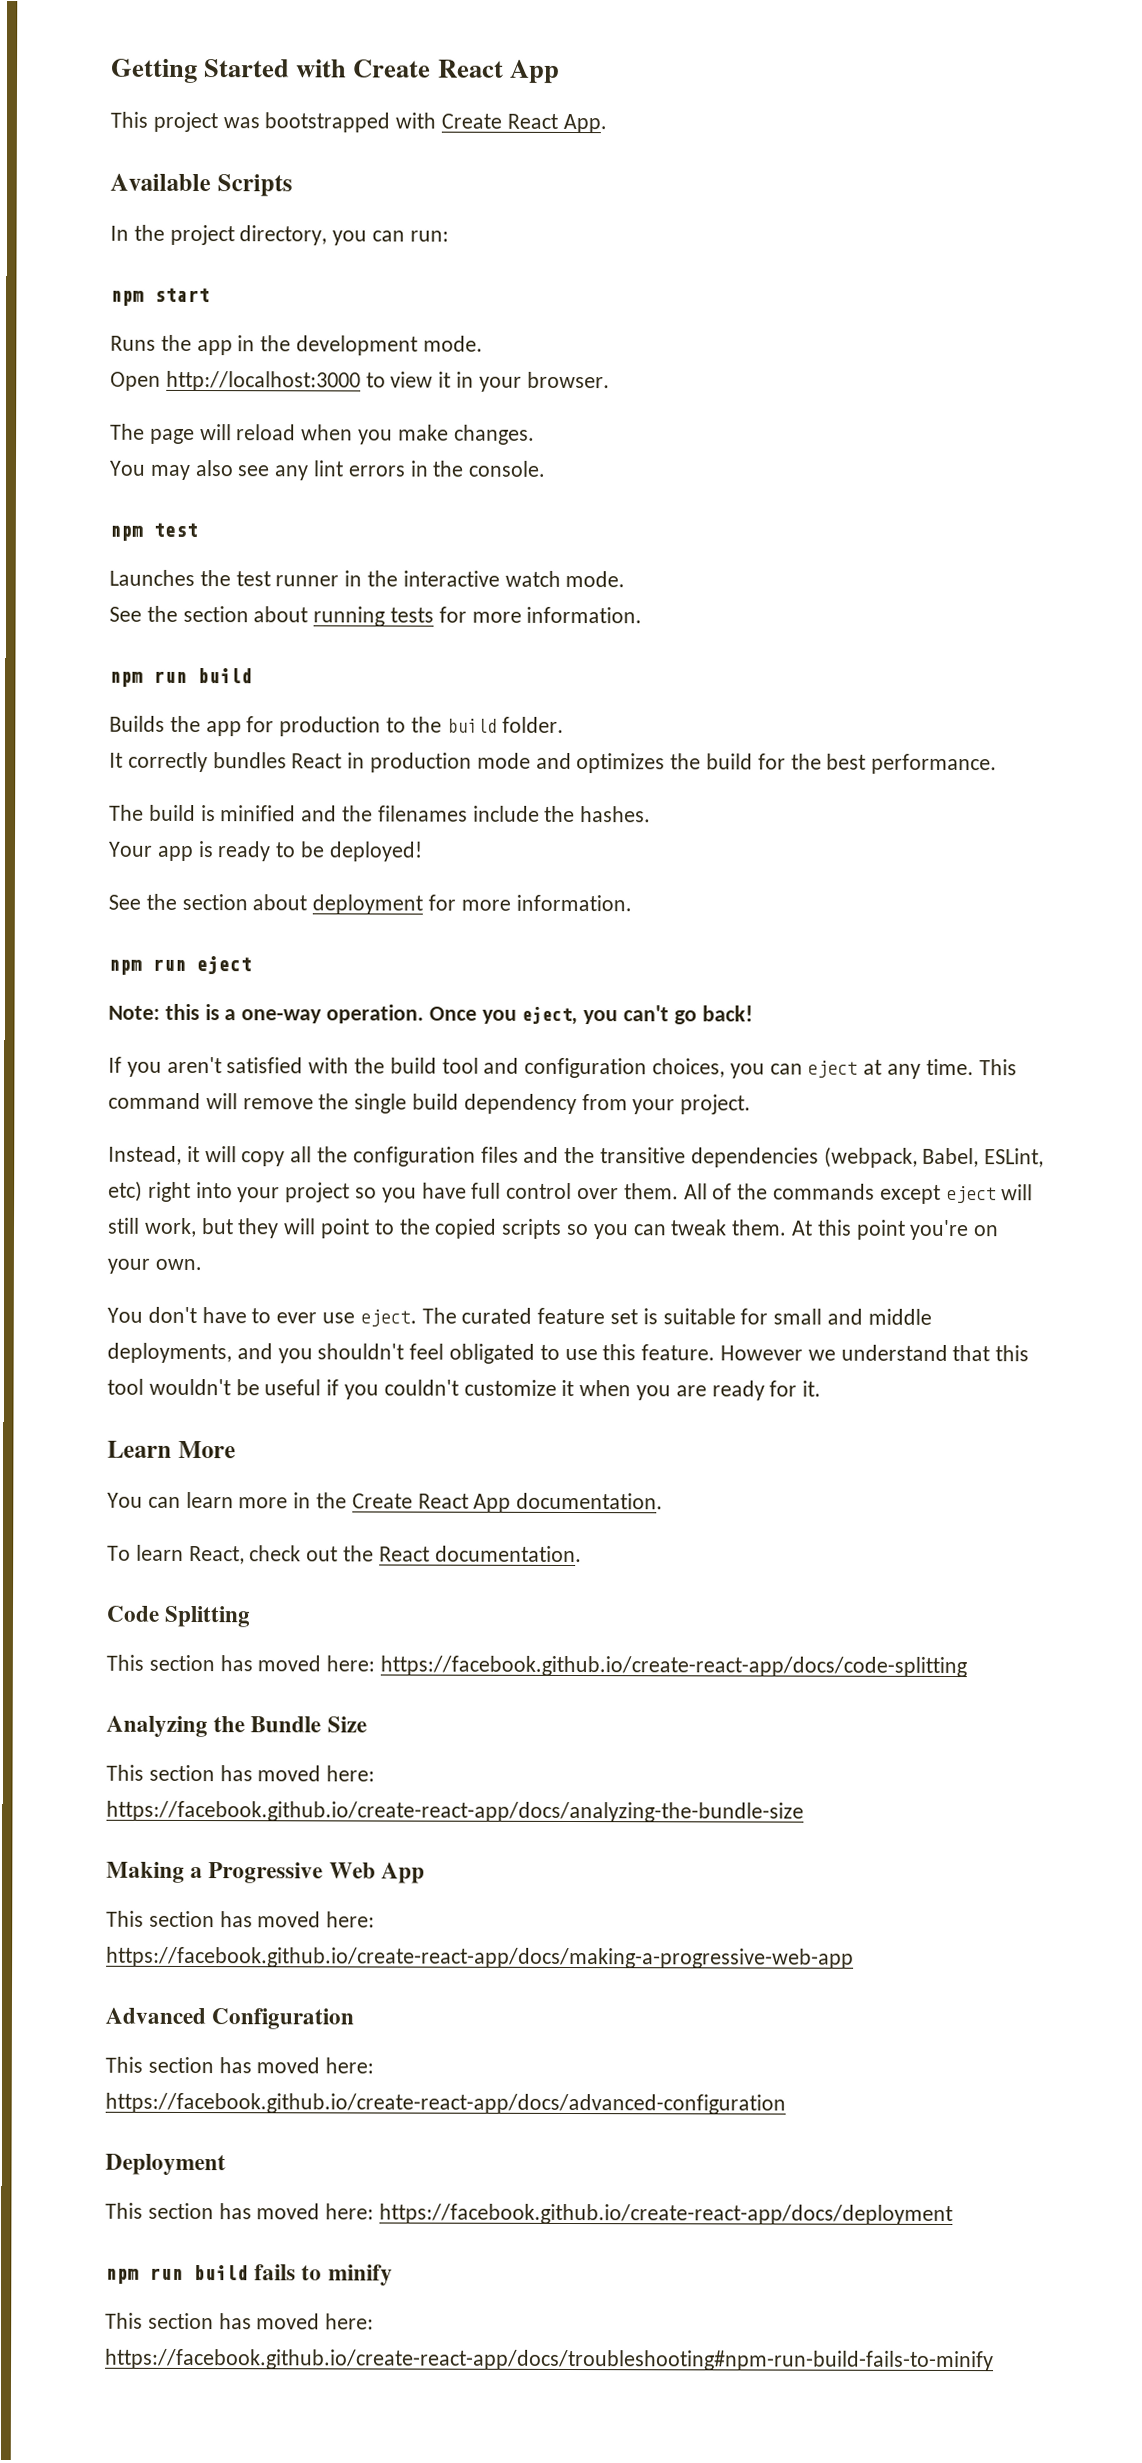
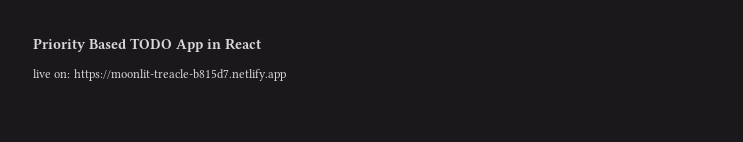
[111,58,560,84] [110,111,607,134] [110,173,293,197] [110,224,449,246] [110,287,210,306] [110,334,483,356] [110,370,610,392] [110,423,535,445] [109,460,547,481] [109,522,198,541] [109,569,626,588] [109,605,643,627] [109,668,253,687] [109,715,565,737] [109,751,998,775] [109,804,652,823] [108,841,423,862] [108,893,632,915] [108,956,252,975] [108,1003,753,1026] [108,1056,1017,1079] [108,1092,752,1115] [108,1145,1045,1168] [108,1180,1034,1204] [107,1217,1000,1241] [107,1258,202,1274] [107,1306,932,1327] [107,1342,1030,1364] [107,1378,822,1401] [107,1440,236,1459] [107,1491,664,1513] [107,1544,582,1565] [106,1605,252,1628] [106,1654,968,1678] [106,1715,367,1738] [106,1764,376,1782] [106,1800,804,1823] [106,1861,425,1884] [106,1910,376,1928] [106,1946,854,1969] [105,2007,355,2030] [105,2056,375,2074] [105,2092,786,2115] [105,2153,226,2176] [105,2202,954,2226] [105,2264,393,2286] [105,2312,375,2330] [105,2348,994,2372] Getting Started with Create React App // This project was bootstrapped with Create React App. // Available Scripts // In the project directory, you can run: // npm start // Runs the app in the development mode. // Open http://localhost:3000 to view it in your browser. // The page will reload when you make changes. // You may also see any lint errors in the console. // npm test // Launches the test runner in the interactive watch mode. // See the section about running tests for more information. // npm run build // Builds the app for production to the build folder. // It correctly bundles React in production mode and optimizes the build for the best performance. // The build is minified and the filenames include the hashes. // Your app is ready to be deployed! // See the section about deployment for more information. // npm run eject // Note: this is a one-way operation. Once you eject, you can't go back! // If you aren't satisfied with the build tool and configuration choices, you can eject at any time. This command will remove the single build dependency from your project. // Instead, it will copy all the configuration files and the transitive dependencies (webpack, Babel, ESLint, etc) right into your project so you have full control over them. All of the commands except eject will still work, but they will point to the copied scripts so you can tweak them. At this point you're on your own. // You don't have to ever use eject. The curated feature set is suitable for small and middle deployments, and you shouldn't feel obligated to use this feature. However we understand that this tool wouldn't be useful if you couldn't customize it when you are ready for it. // Learn More // You can learn more in the Create React App documentation. // To learn React, check out the React documentation. // Code Splitting // This section has moved here: https://facebook.github.io/create-react-app/docs/code-splitting // Analyzing the Bundle Size // This section has moved here: https://facebook.github.io/create-react-app/docs/analyzing-the-bundle-size // Making a Progressive Web App // This section has moved here: https://facebook.github.io/create-react-app/docs/making-a-progressive-web-app // Advanced Configuration // This section has moved here: https://facebook.github.io/create-react-app/docs/advanced-configuration // Deployment // This section has moved here: https://facebook.github.io/create-react-app/docs/deployment // npm run build fails to minify // This section has moved here: https://facebook.github.io/create-react-app/docs/troubleshooting#npm-run-build-fails-to-minify -> [33,38,261,52] [33,69,286,81] Priority Based TODO App in React // live on: https://moonlit-treacle-b815d7.netlify.app

